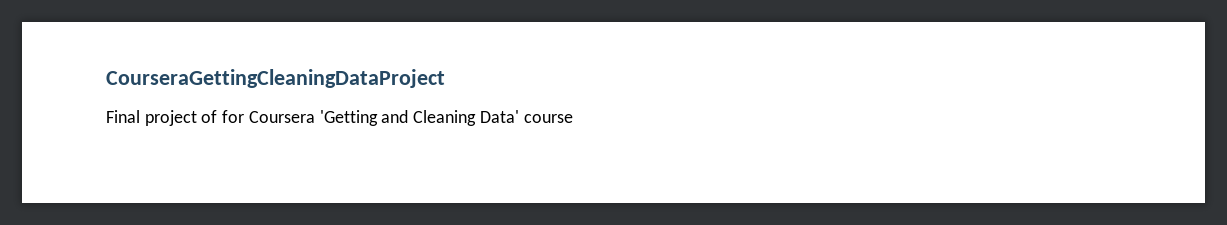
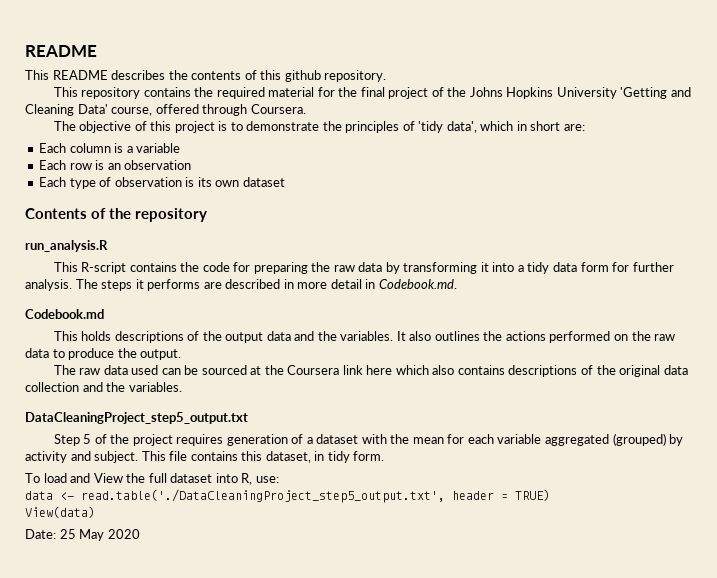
[106,69,445,88] [106,110,573,126] CourseraGettingCleaningDataProject // Final project of for Coursera 'Getting and Cleaning Data' course -> [25,45,97,57] [25,70,387,82] [53,87,691,99] [25,104,306,116] [53,121,585,133] [39,143,181,153] [39,160,192,170] [39,177,285,189] [25,208,207,222] [25,240,108,252] [53,262,674,274] [25,279,457,291] [25,309,104,319] [53,331,676,343] [25,348,182,360] [53,365,688,377] [25,382,182,392] [25,412,248,424] [53,433,684,446] [25,451,385,463] [25,473,279,485] [25,489,550,503] [25,506,95,518] [25,529,140,541] README // This README describes the contents of this github repository. // This repository contains the required material for the final project of the Johns Hopkins University 'Getting and Cleaning Data' course, offered through Coursera. // The objective of this project is to demonstrate the principles of 'tidy data', which in short are: // Each column is a variable // Each row is an observation // Each type of observation is its own dataset // Contents of the repository // run_analysis.R // This R-script contains the code for preparing the raw data by transforming it into a tidy data form for further analysis. The steps it performs are described in more detail in Codebook.md. // Codebook.md // This holds descriptions of the output data and the variables. It also outlines the actions performed on the raw data to produce the output. // The raw data used can be sourced at the Coursera link here which also contains descriptions of the original data collection and the variables. // DataCleaningProject_step5_output.txt // Step 5 of the project requires generation of a dataset with the mean for each variable aggregated (grouped) by activity and subject. This file contains this dataset, in tidy form. // To load and View the full dataset into R, use: // data <- read.table('./DataCleaningProject_step5_output.txt', header = TRUE) // View(data) // Date: 25 May 2020

